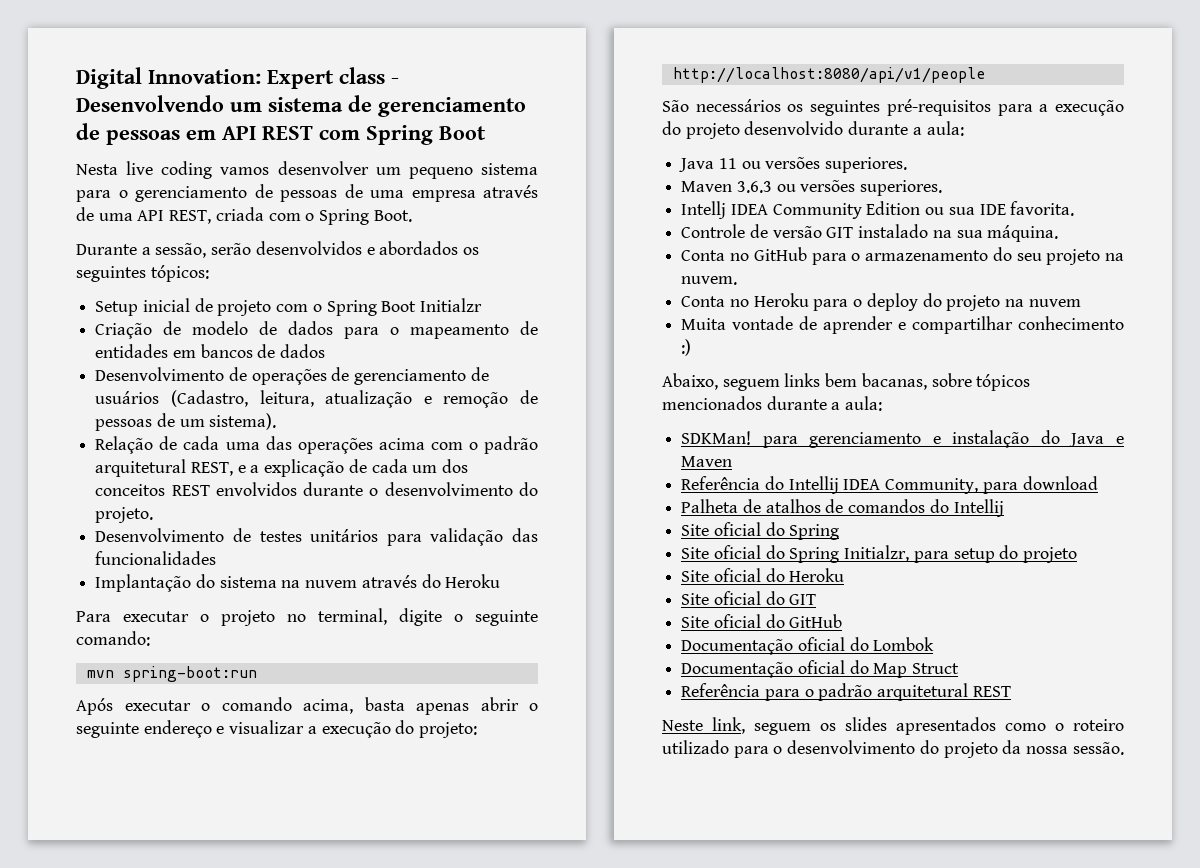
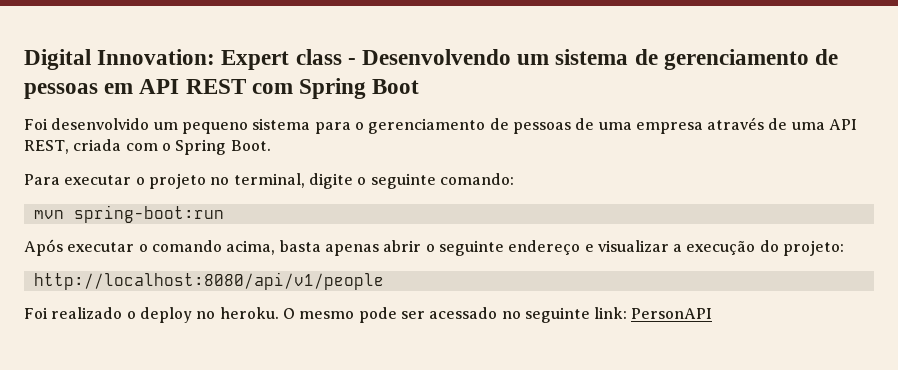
[76,161,369,179] Nesta live coding vamos desenvolver -> [24,118,150,130] Foi desenvolvido
[76,241,480,258] [76,265,209,282] [95,298,483,316] [95,321,538,339] [95,344,326,358] [95,367,489,385] [95,390,538,408] [95,413,277,431] [95,436,538,454] [95,459,469,477] [95,482,539,496] [95,507,154,523] [95,528,538,546] [95,551,217,565] [95,574,501,592] // Durante a sessão, serão desenvolvidos e abordados os seguintes tópicos: // Setup inicial de projeto com o Spring Boot Initialzr // Criação de modelo de dados para o mapeamento de entidades em bancos de dados // Desenvolvimento de operações de gerenciamento de usuários (Cadastro, leitura, atualização e remoção de pessoas de um sistema). // Relação de cada uma das operações acima com o padrão arquitetural REST, e a explicação de cada um dos conceitos REST envolvidos durante o desenvolvimento do projeto. // Desenvolvimento de testes unitários para validação das funcionalidades // Implantação do sistema na nuvem através do Heroku -> (271, 145) none
[662,99,1124,116] [662,121,964,139] [679,157,908,173] [681,180,943,196] [681,201,1075,219] [681,224,1059,242] [681,247,1124,265] [681,276,738,285] [681,293,1081,311] [681,316,1124,334] [681,339,692,356] [662,373,1031,391] [662,396,883,411] [681,430,1124,448] [681,456,733,467] [681,476,1098,494] [681,499,1004,517] [681,522,840,540] [681,545,1078,563] [681,568,845,582] [681,591,817,605] [681,614,843,628] [681,637,935,655] [681,660,960,678] [681,683,1011,701] [662,717,1124,735] [662,740,1124,758] São necessários os seguintes pré-requisitos para a execução do projeto desenvolvido durante a aula: // Java 11 ou versões superiores. // Maven 3.6.3 ou versões superiores. // Intellj IDEA Community Edition ou sua IDE favorita. // Controle de versão GIT instalado na sua máquina. // Conta no GitHub para o armazenamento do seu projeto na nuvem. // Conta no Heroku para o deploy do projeto na nuvem // Muita vontade de aprender e compartilhar conhecimento :) // Abaixo, seguem links bem bacanas, sobre tópicos mencionados durante a aula: // SDKMan! para gerenciamento e instalação do Java e Maven // Referência do Intellij IDEA Community, para download // Palheta de atalhos de comandos do Intellij // Site oficial do Spring // Site oficial do Spring Initialzr, para setup do projeto // Site oficial do Heroku // Site oficial do GIT // Site oficial do GitHub // Documentação oficial do Lombok // Documentação oficial do Map Struct // Referência para o padrão arquitetural REST // Neste link, seguem os slides apresentados como o roteiro utilizado para o desenvolvimento do projeto da nossa sessão. -> [24,307,713,323] Foi realizado o deploy no heroku. O mesmo pode ser acessado no seguinte link: PersonAPI

